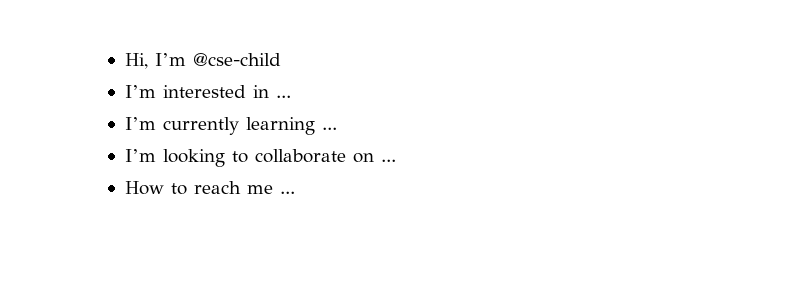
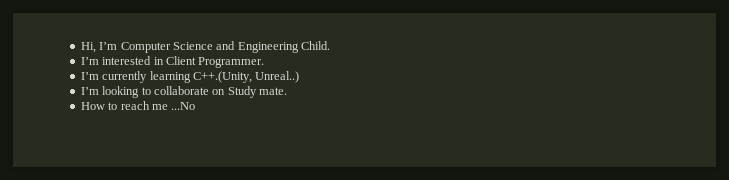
[192,53,281,66] @cse-child -> [120,41,330,53] Computer Science and Engineering Child.
[275,95,291,98] ... -> [165,56,265,68] Client Programmer.
[321,127,337,130] ... -> [192,71,300,83] C++.(Unity, Unreal..)
[380,159,396,162] ... -> [227,86,287,98] Study mate.
[279,191,295,194] ... -> [171,102,196,110] ...No

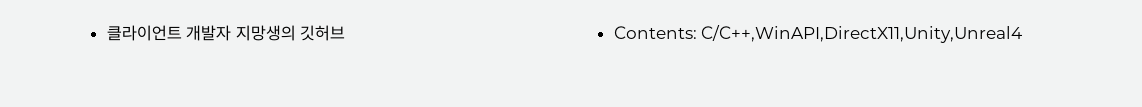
[80,41,330,53] [80,56,265,68] [80,71,300,83] [80,86,287,98] [80,101,196,110] Hi, I’m Computer Science and Engineering Child. // I’m interested in Client Programmer. // I’m currently learning C++.(Unity, Unreal..) // I’m looking to collaborate on Study mate. // How to reach me ...No -> [106,25,346,41] [613,25,1023,43] 클라이언트 개발자 지망생의 깃허브 // Contents: C/C++,WinAPI,DirectX11,Unity,Unreal4

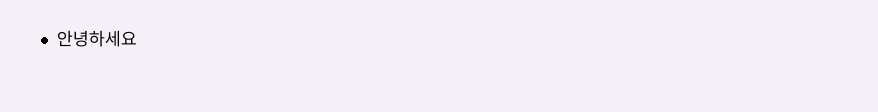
[106,25,346,41] [613,25,1023,43] 클라이언트 개발자 지망생의 깃허브 // Contents: C/C++,WinAPI,DirectX11,Unity,Unreal4 -> [56,30,137,47] 안녕하세요

